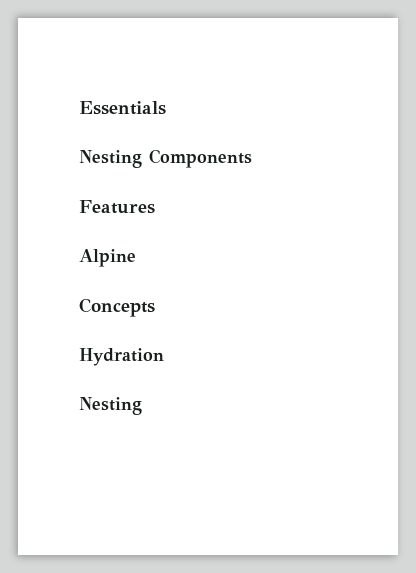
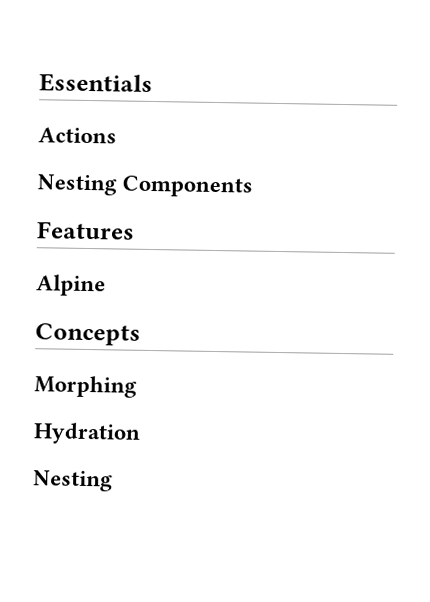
(166, 108) none -> [38,127,117,144] // Actions
(155, 307) none -> [34,375,137,398] // Morphing

